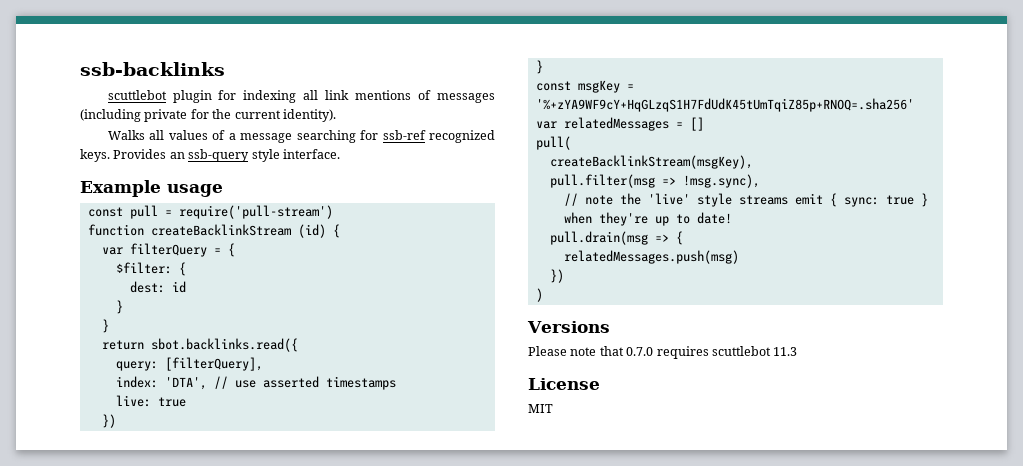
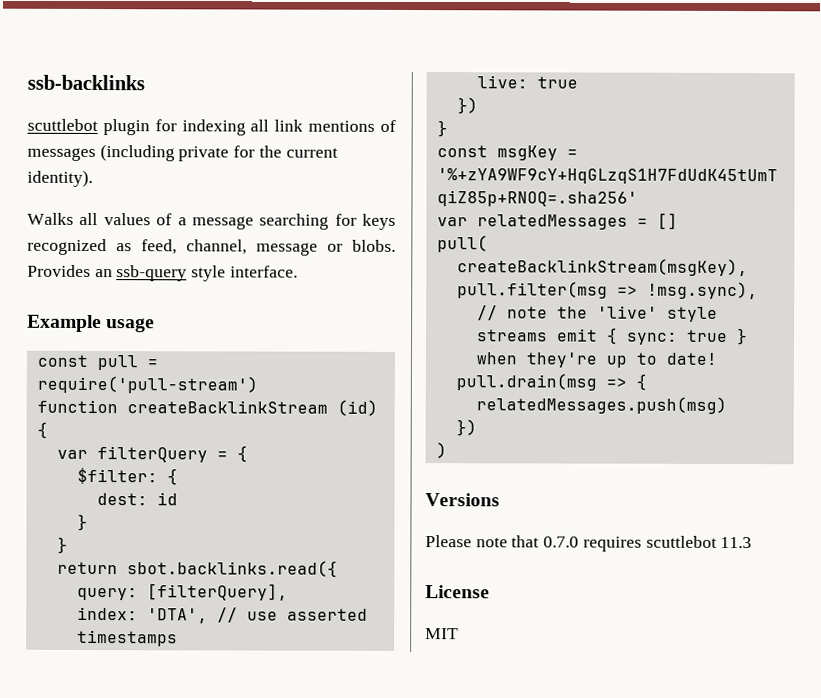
[382,130,496,143] [80,149,110,162] ssb-ref recognized keys. -> [362,213,396,230] [27,238,396,256] keys recognized as feed, channel, message or blobs.

